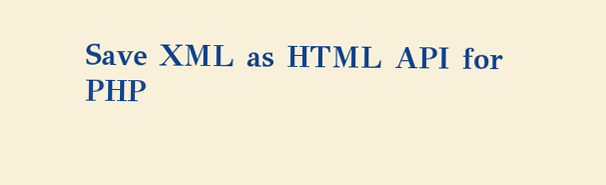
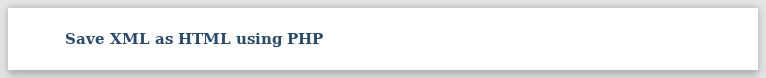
[393,46,504,70] API for -> [236,33,283,47] using

